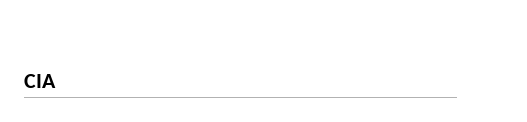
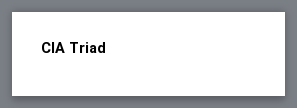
(56, 81) none -> [69,42,106,53] Triad

